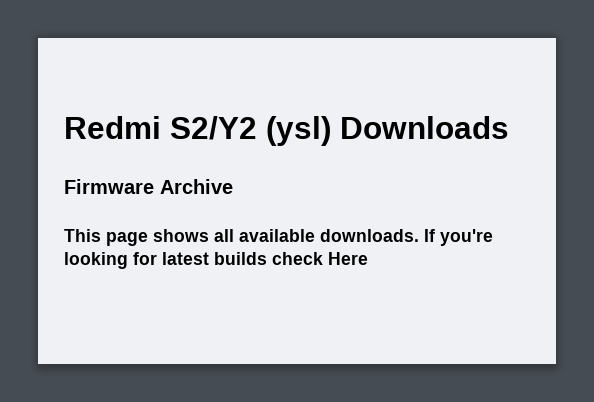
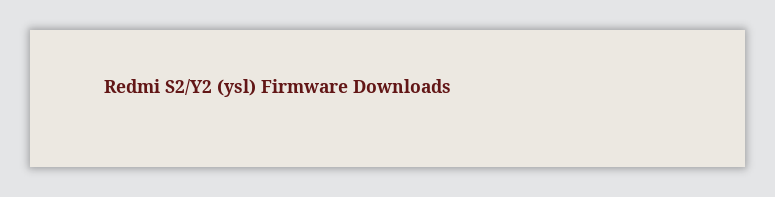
(331, 131) none -> [261,79,348,93] Firmware
[64,179,233,194] [64,229,493,246] [64,252,368,269] // Firmware Archive // This page shows all available downloads. If you're looking for latest builds check Here -> (451, 86) none

